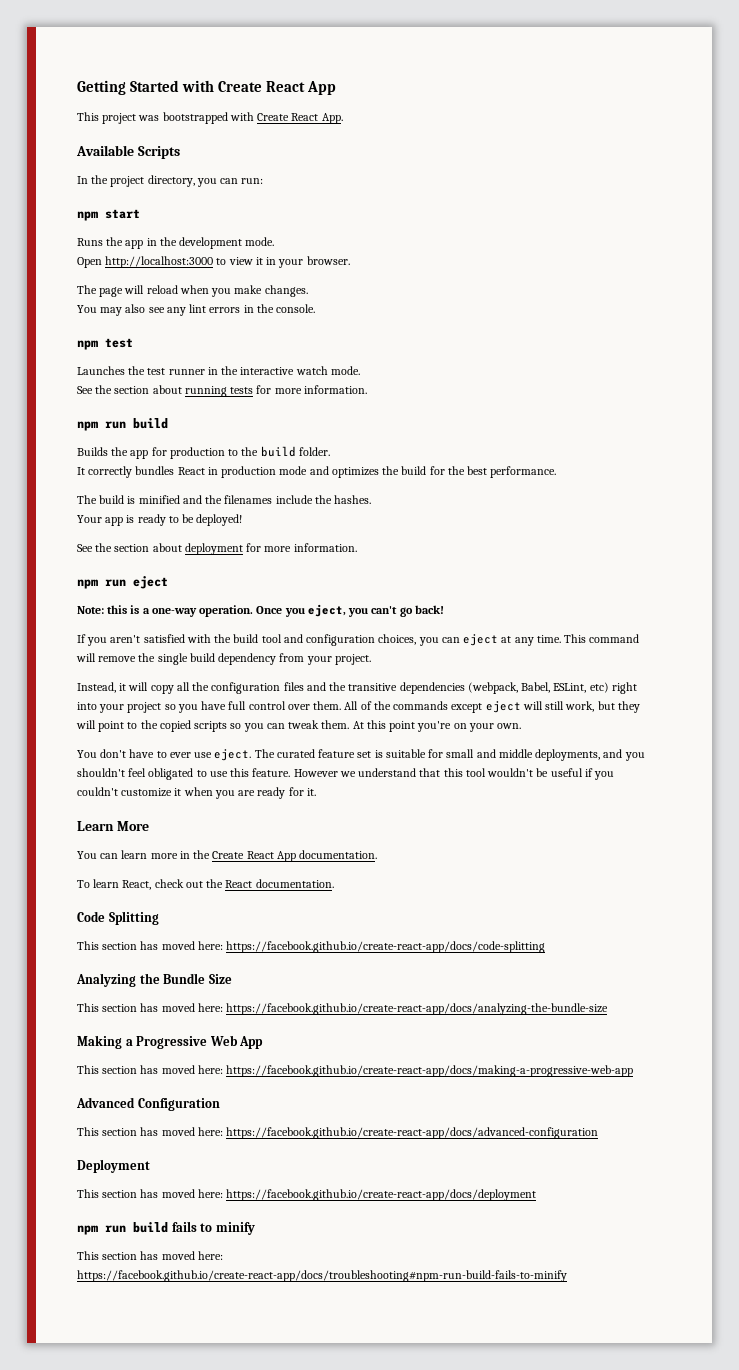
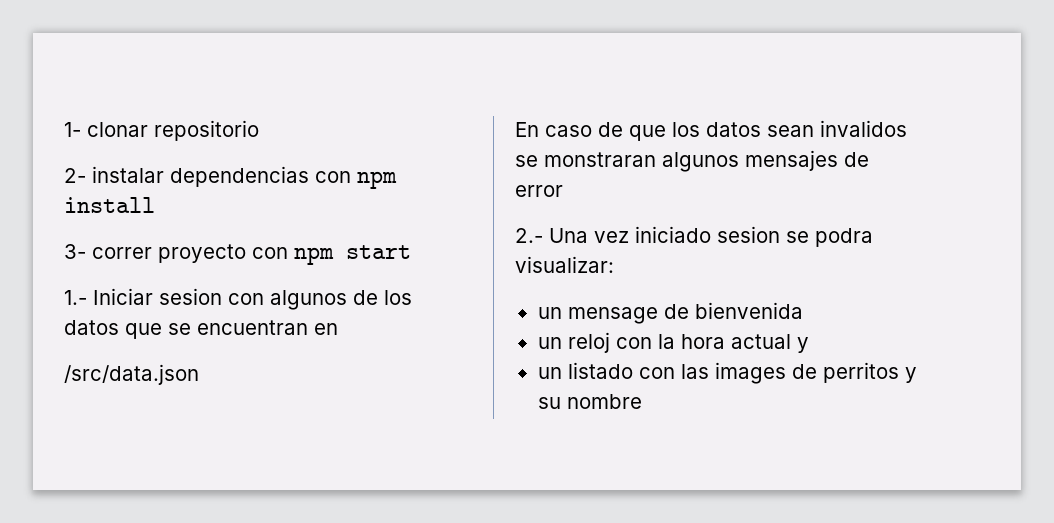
[77,80,337,95] [77,112,343,124] [76,145,180,159] [77,175,264,187] [77,209,140,221] [77,237,275,249] [77,256,350,268] [77,285,308,297] [77,304,316,316] [77,338,133,350] [77,366,360,375] [77,385,367,397] [77,418,168,431] [77,446,330,459] [77,466,557,478] [77,495,372,504] [77,514,243,526] [77,543,357,555] [77,576,168,589] [77,604,444,617] [77,634,640,646] [76,653,371,665] [77,682,637,694] [77,701,640,713] [76,720,522,732] [77,749,645,761] [77,768,615,780] [77,787,316,799] [77,821,149,831] [77,850,378,862] [77,879,334,890] [77,911,159,925] [77,941,546,953] [76,973,232,987] [77,1003,609,1015] [77,1035,264,1049] [77,1065,634,1077] [76,1097,220,1111] [77,1127,599,1139] [77,1159,150,1173] [77,1189,537,1201] [77,1221,255,1235] [77,1251,223,1260] [77,1270,567,1282] Getting Started with Create React App // This project was bootstrapped with Create React App. // Available Scripts // In the project directory, you can run: // npm start // Runs the app in the development mode. // Open http://localhost:3000 to view it in your browser. // The page will reload when you make changes. // You may also see any lint errors in the console. // npm test // Launches the test runner in the interactive watch mode. // See the section about running tests for more information. // npm run build // Builds the app for production to the build folder. // It correctly bundles React in production mode and optimizes the build for the best performance. // The build is minified and the filenames include the hashes. // Your app is ready to be deployed! // See the section about deployment for more information. // npm run eject // Note: this is a one-way operation. Once you eject, you can't go back! // If you aren't satisfied with the build tool and configuration choices, you can eject at any time. This command will remove the single build dependency from your project. // Instead, it will copy all the configuration files and the transitive dependencies (webpack, Babel, ESLint, etc) right into your project so you have full control over them. All of the commands except eject will still work, but they will point to the copied scripts so you can tweak them. At this point you're on your own. // You don't have to ever use eject. The curated feature set is suitable for small and middle deployments, and you shouldn't feel obligated to use this feature. However we understand that this tool wouldn't be useful if you couldn't customize it when you are ready for it. // Learn More // You can learn more in the Create React App documentation. // To learn React, check out the React documentation. // Code Splitting // This section has moved here: https://facebook.github.io/create-react-app/docs/code-splitting // Analyzing the Bundle Size // This section has moved here: https://facebook.github.io/create-react-app/docs/analyzing-the-bundle-size // Making a Progressive Web App // This section has moved here: https://facebook.github.io/create-react-app/docs/making-a-progressive-web-app // Advanced Configuration // This section has moved here: https://facebook.github.io/create-react-app/docs/advanced-configuration // Deployment // This section has moved here: https://facebook.github.io/create-react-app/docs/deployment // npm run build fails to minify // This section has moved here: https://facebook.github.io/create-react-app/docs/troubleshooting#npm-run-build-fails-to-minify -> [64,120,259,141] [64,166,397,189] [64,197,155,213] [64,244,411,265] [64,288,412,310] [64,320,338,339] [64,364,199,385] [515,120,907,141] [515,150,869,172] [515,185,563,197] [515,226,873,247] [515,256,614,273] [537,302,803,324] [537,332,809,353] [537,362,917,384] [537,394,642,409] 1- clonar repositorio // 2- instalar dependencias con npm install // 3- correr proyecto con npm start // 1.- Iniciar sesion con algunos de los datos que se encuentran en // /src/data.json // En caso de que los datos sean invalidos se monstraran algunos mensajes de error // 2.- Una vez iniciado sesion se podra visualizar: // un mensage de bienvenida // un reloj con la hora actual y // un listado con las images de perritos y su nombre

